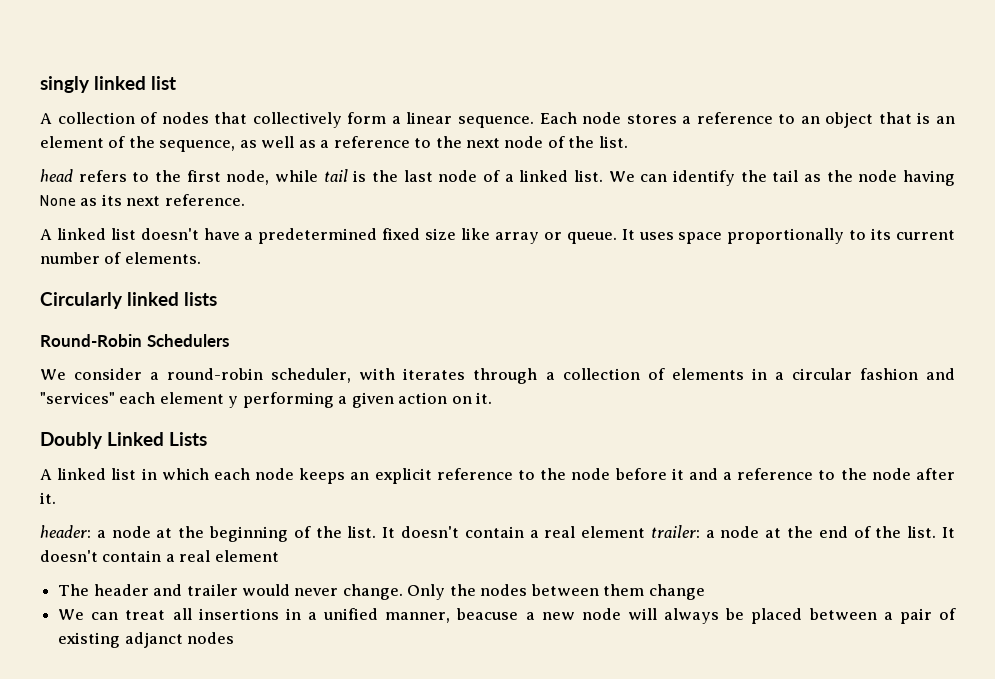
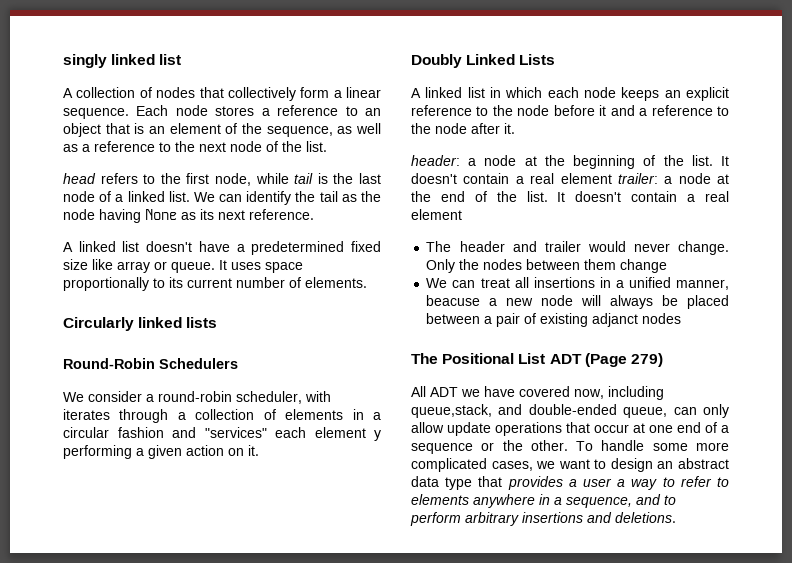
(235, 638) none -> [411,353,663,367] [411,386,664,400] [411,404,729,418] [411,422,729,436] [411,440,729,454] [411,458,729,472] [411,476,729,490] [411,494,676,508] [410,512,676,526] // The Positional List ADT (Page 279) // All ADT we have covered now, including queue,stack, and double-ended queue, can only allow update operations that occur at one end of a sequence or the other. To handle some more complicated cases, we want to design an abstract data type that provides a user a way to refer to elements anywhere in a sequence, and to perform arbitrary insertions and deletions.

